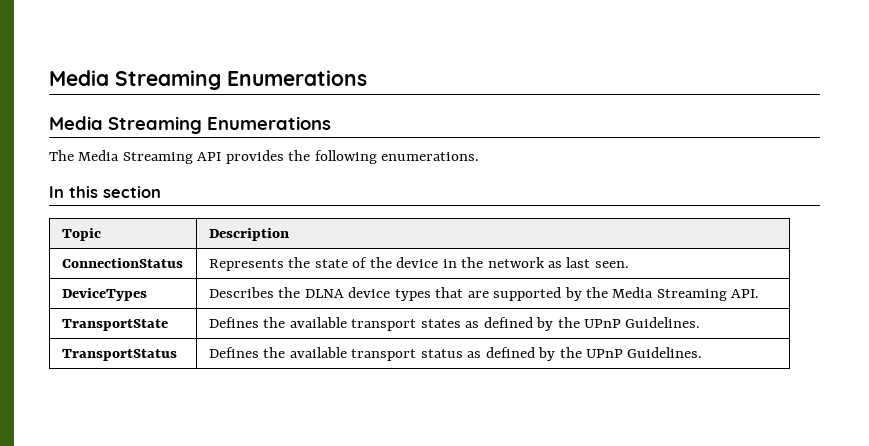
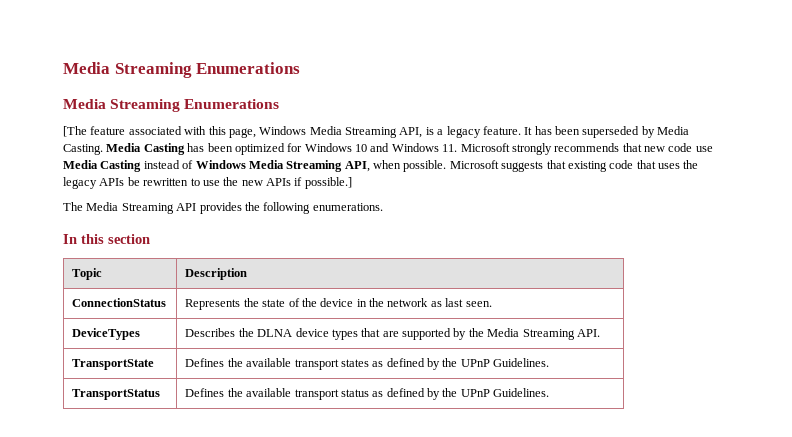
(331, 123) none -> [63,126,690,138] [63,143,713,155] [63,160,699,172] [63,177,352,189] // [The feature associated with this page, Windows Media Streaming API, is a legacy feature. It has been superseded by Media Casting. Media Casting has been optimized for Windows 10 and Windows 11. Microsoft strongly recommends that new code use Media Casting instead of Windows Media Streaming API, when possible. Microsoft suggests that existing code that uses the legacy APIs be rewritten to use the new APIs if possible.]

